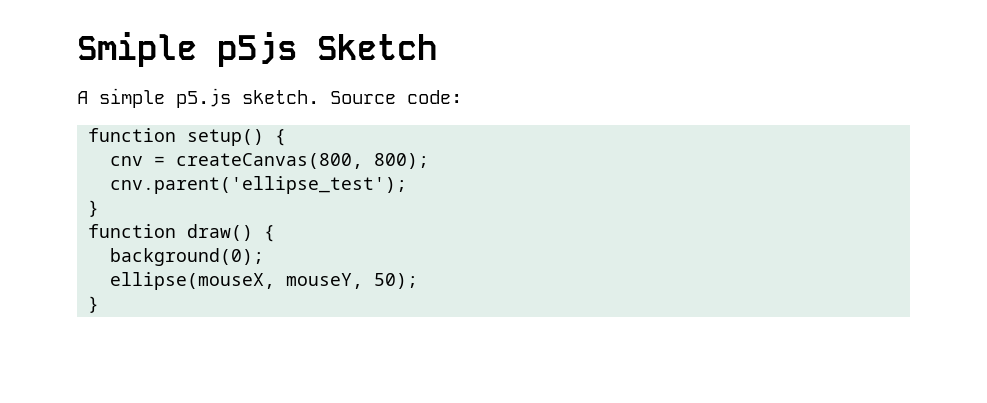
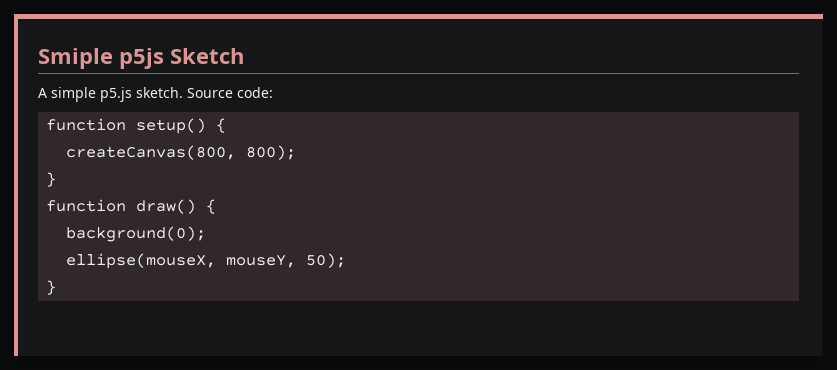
[110,156,166,166] cnv = -> (227, 125) none
[110,176,408,194] // cnv.parent('ellipse_test'); -> (297, 152) none

